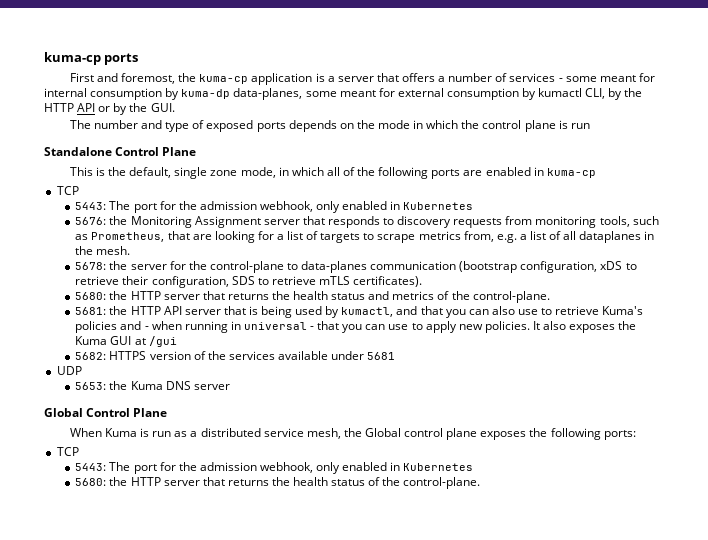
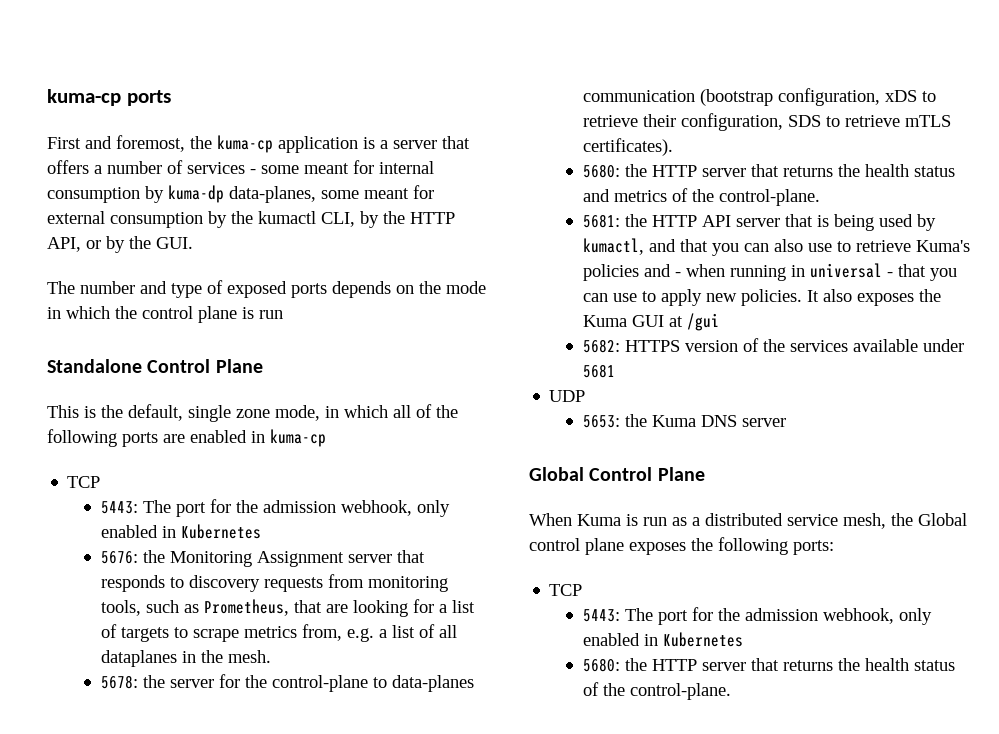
(537, 94) none -> [231,211,253,224] the
[77,103,96,112] API -> [47,237,81,252] API,

